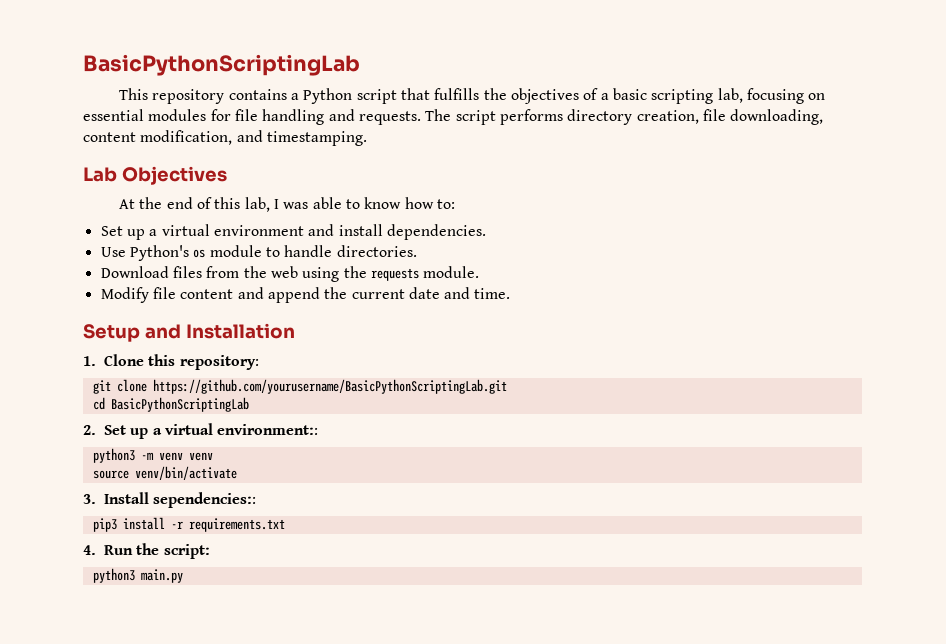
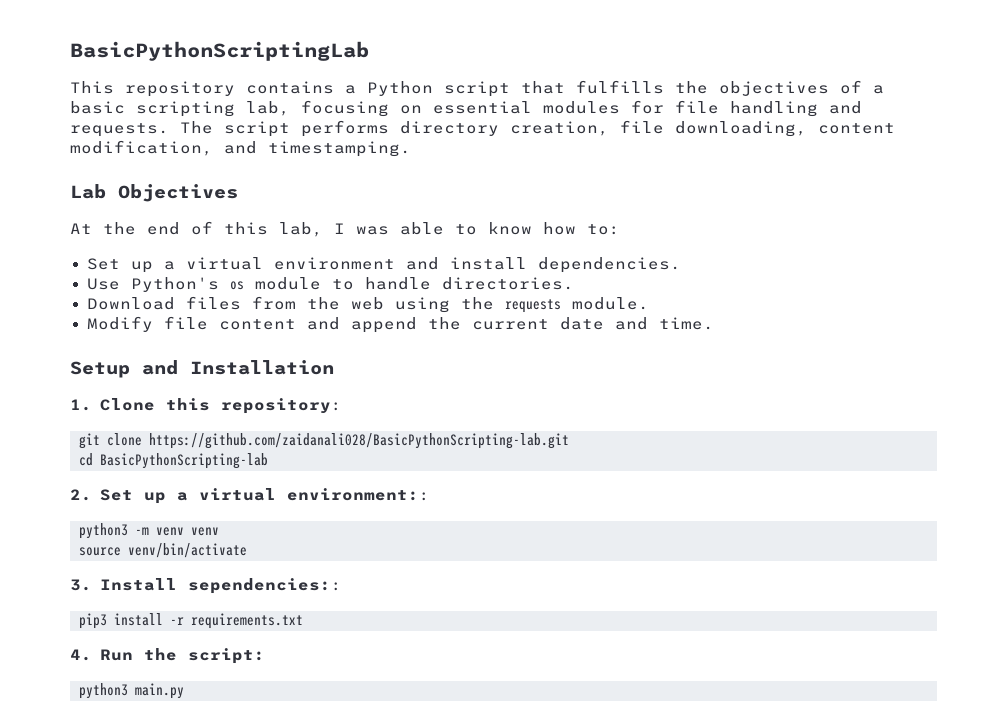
[152,379,507,394] https://github.com/yourusername/BasicPythonScriptingLab.git -> [149,433,569,449] https://github.com/zaidanali028/BasicPythonScripting-lab.git
[110,397,249,412] BasicPythonScriptingLab -> [100,453,268,469] BasicPythonScripting-lab

